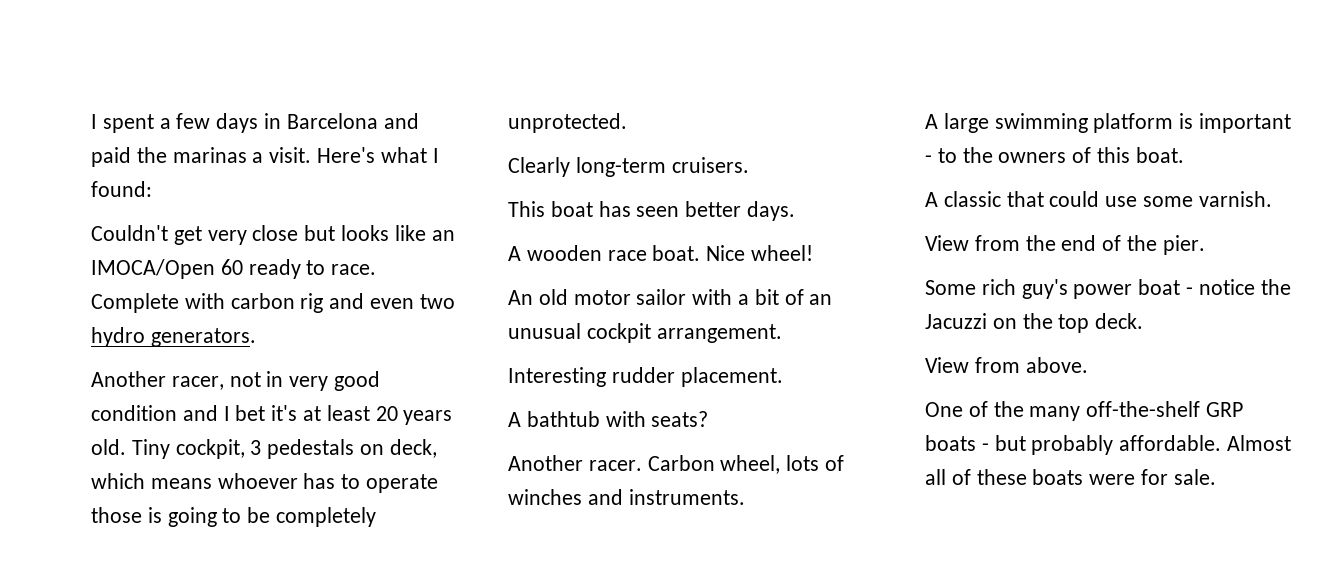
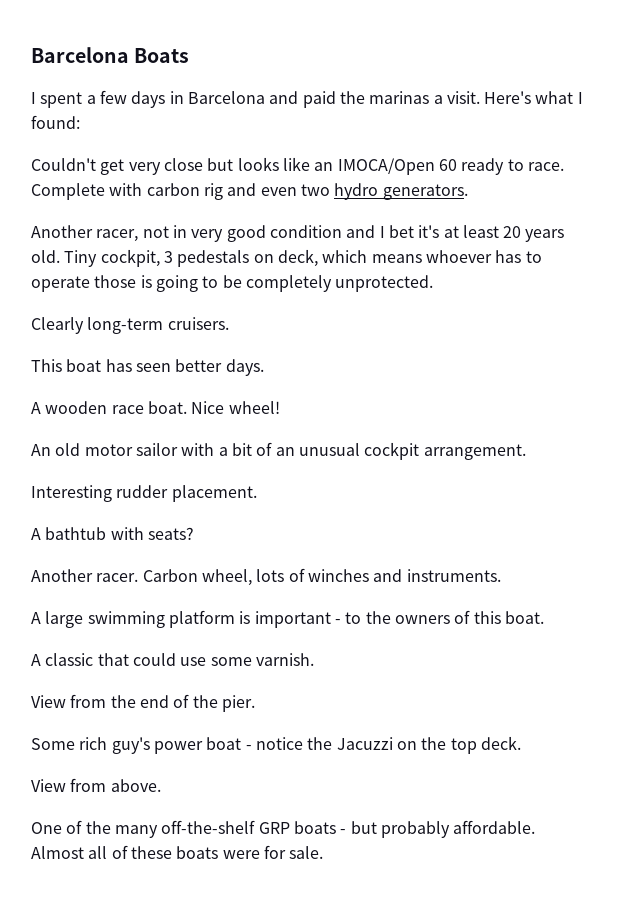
(91, 121) none -> [31,47,190,63] Barcelona Boats //

